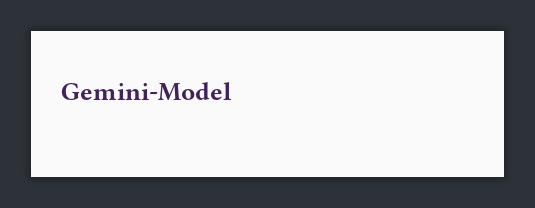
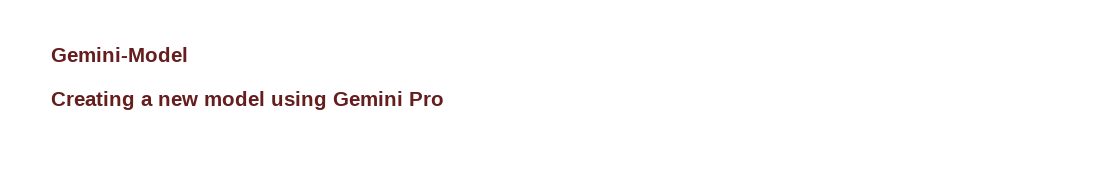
(232, 91) none -> [51,91,444,110] // Creating a new model using Gemini Pro

